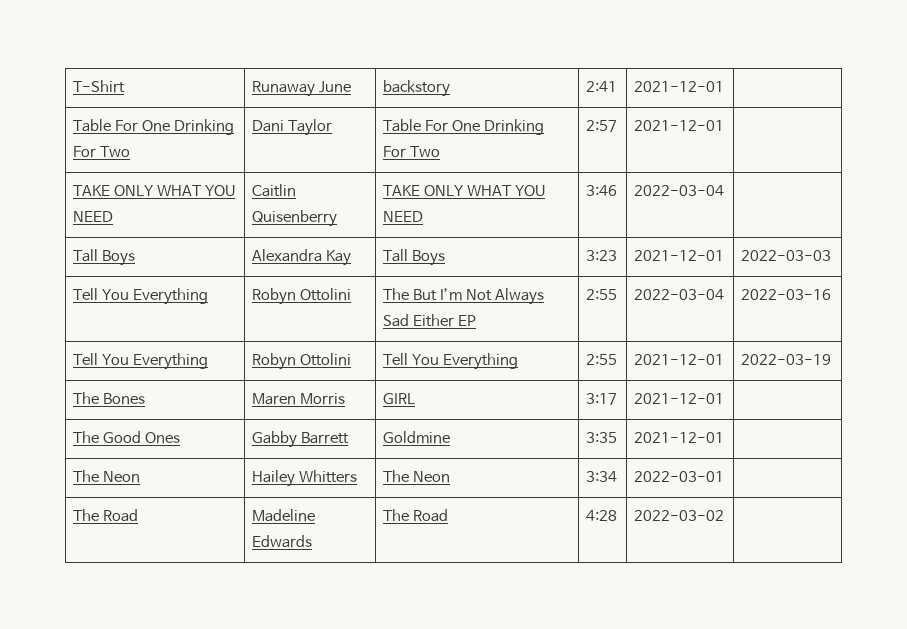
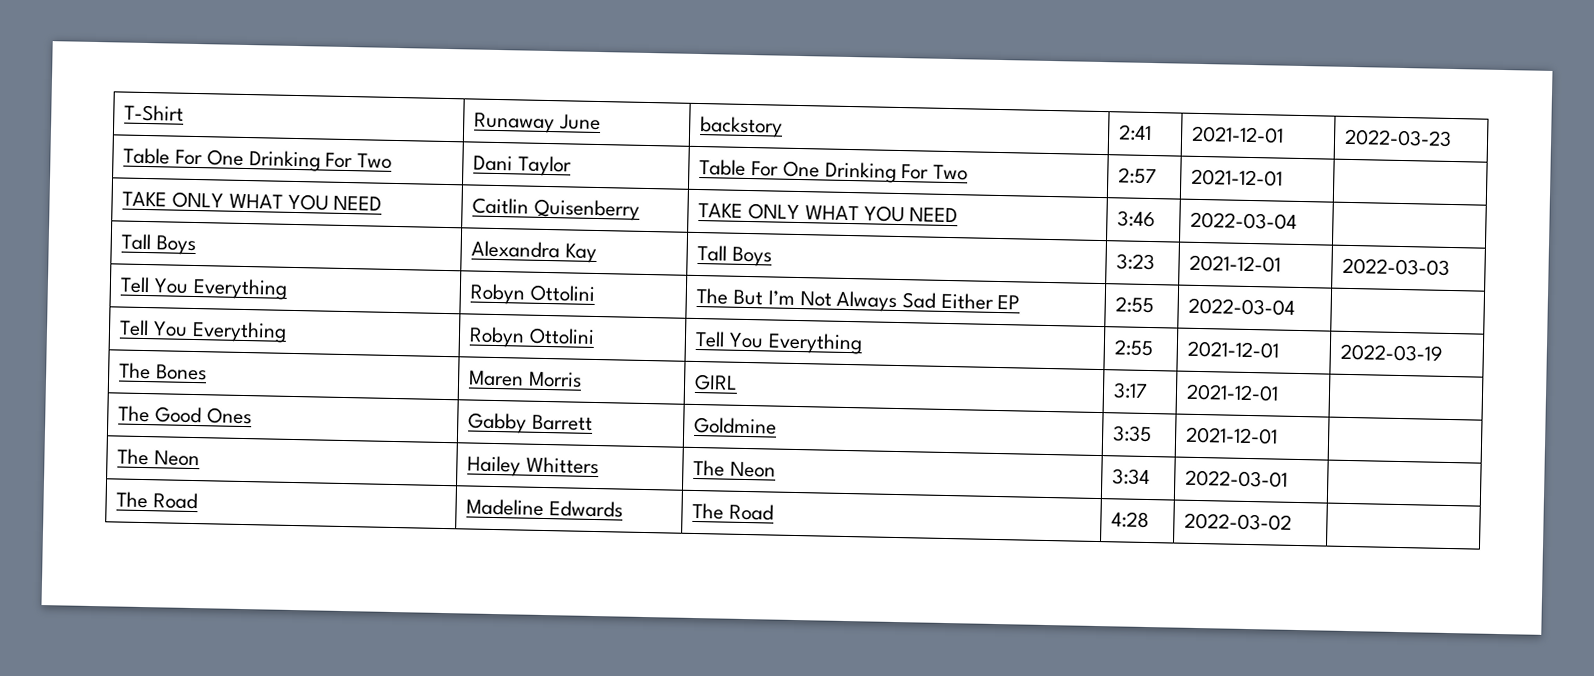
(725, 86) none -> [1344,128,1453,147] 2022-03-23
[741,289,832,300] 2022-03-16 -> (1296, 306) none

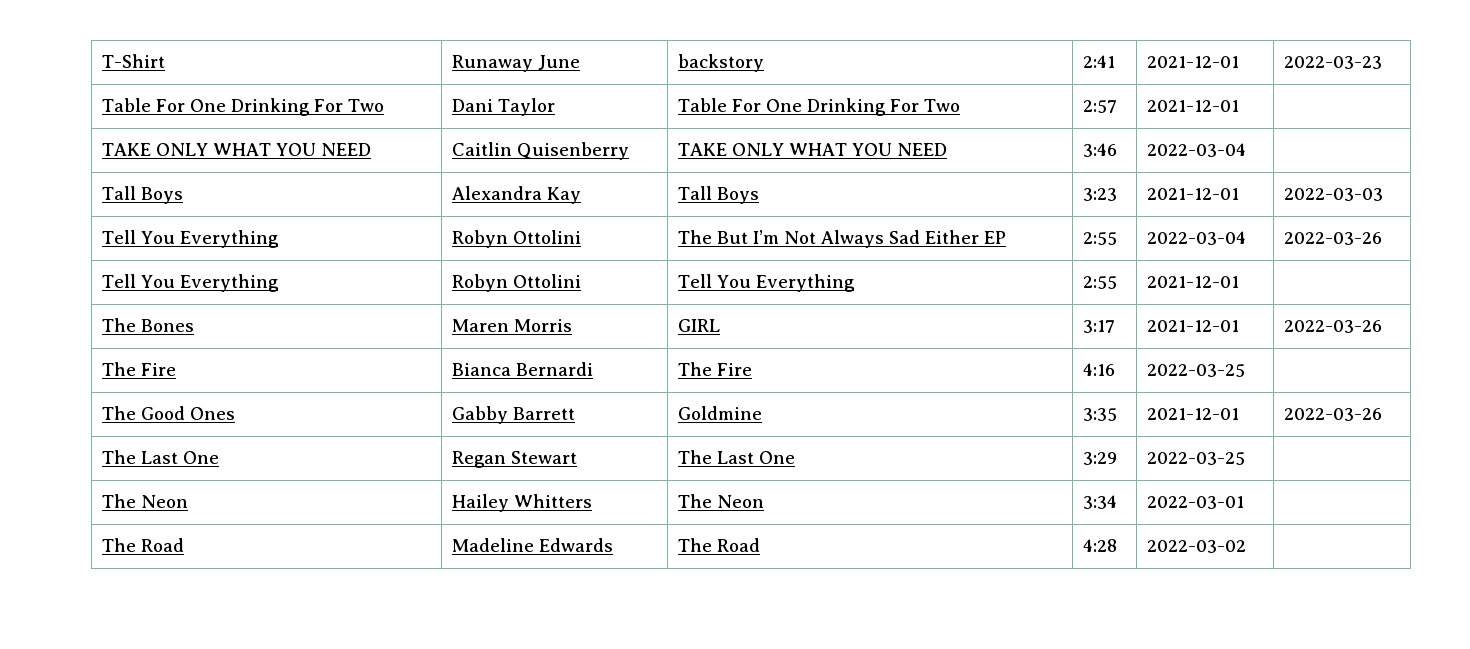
(1296, 306) none -> [1284,232,1383,245] 2022-03-26
[1340,343,1444,362] 2022-03-19 -> (1240, 282) none
(1280, 392) none -> [1284,320,1383,333] [102,362,177,376] [452,362,594,376] [678,362,753,376] [1083,363,1116,376] [1147,364,1246,377] | 2022-03-26 // The Fire | Bianca Bernardi | The Fire | 4:16 | 2022-03-25
(1279, 435) none -> [1284,408,1383,421] [102,450,220,464] [452,451,578,468] [678,450,796,464] [1083,452,1118,465] [1147,452,1246,465] | 2022-03-26 // The Last One | Regan Stewart | The Last One | 3:29 | 2022-03-25

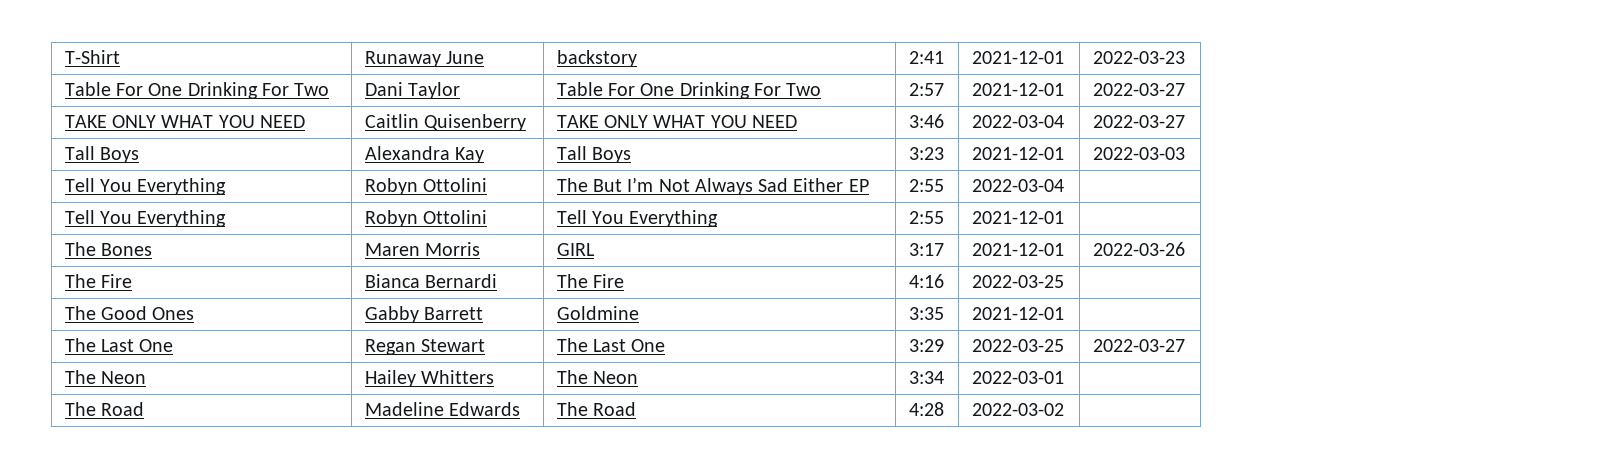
(1240, 106) none -> [1092,83,1185,96] 2022-03-27
(1247, 150) none -> [1092,115,1185,128] 2022-03-27
[1284,232,1383,245] 2022-03-26 -> (1064, 185) none
[1284,408,1383,421] 2022-03-26 -> (1064, 313) none
(1246, 458) none -> [1092,339,1185,352] 2022-03-27

